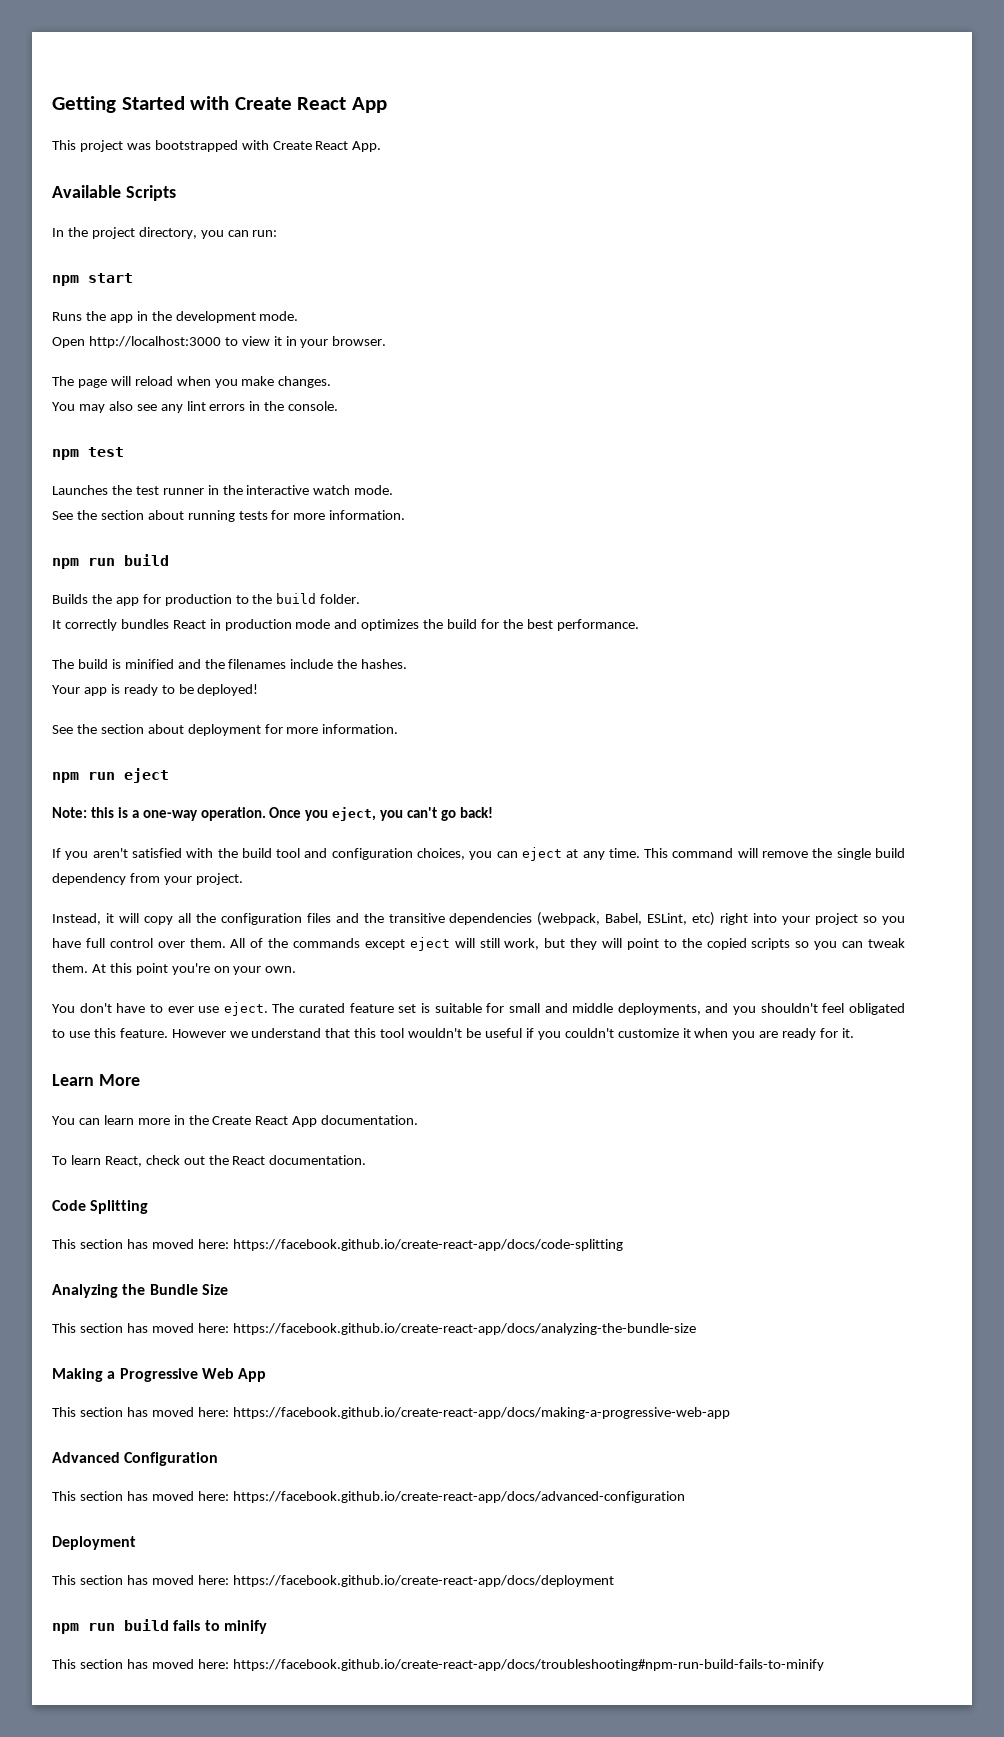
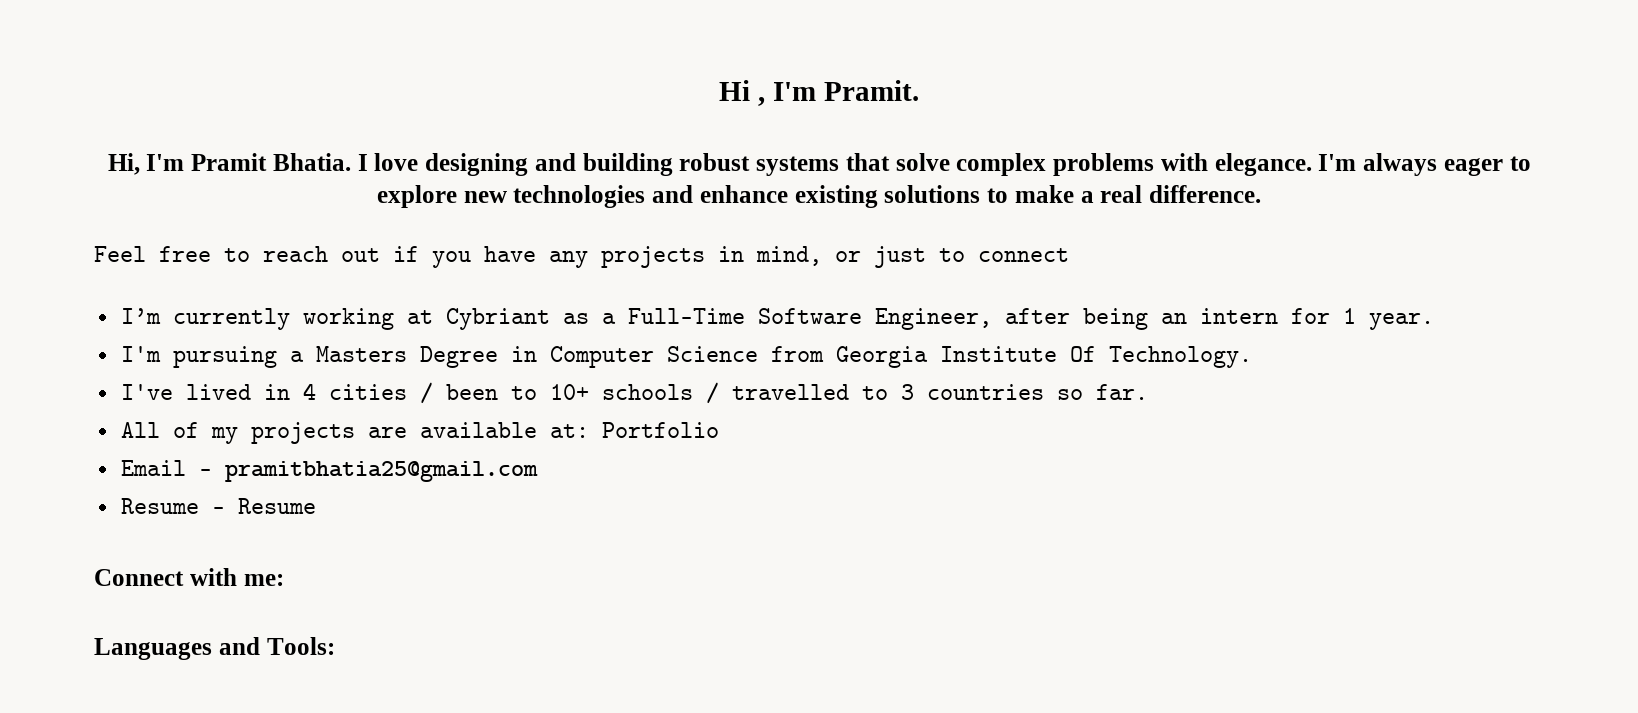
[52,96,387,113] [52,140,382,152] [52,185,176,201] [52,227,278,239] [52,273,133,286] [52,311,299,323] [52,336,387,348] [52,376,332,388] [52,401,339,413] [52,447,124,460] [52,485,394,495] [52,510,406,522] [52,554,169,569] [52,593,361,606] [52,619,639,631] [52,659,408,669] [52,684,259,696] [52,724,399,736] [52,768,169,783] [52,807,493,821] [52,847,906,861] [52,873,243,885] [52,912,906,926] [52,937,905,951] [52,963,297,975] [52,1002,905,1016] [52,1028,855,1040] [52,1074,140,1086] [52,1115,419,1127] [52,1155,367,1167] [52,1200,149,1214] [52,1239,623,1251] [52,1284,228,1298] [52,1323,696,1335] [52,1368,267,1382] [52,1407,730,1419] [52,1452,219,1466] [52,1491,685,1503] [52,1536,136,1550] [52,1575,614,1587] [52,1619,267,1634] [52,1659,824,1671] Getting Started with Create React App // This project was bootstrapped with Create React App. // Available Scripts // In the project directory, you can run: // npm start // Runs the app in the development mode. // Open http://localhost:3000 to view it in your browser. // The page will reload when you make changes. // You may also see any lint errors in the console. // npm test // Launches the test runner in the interactive watch mode. // See the section about running tests for more information. // npm run build // Builds the app for production to the build folder. // It correctly bundles React in production mode and optimizes the build for the best performance. // The build is minified and the filenames include the hashes. // Your app is ready to be deployed! // See the section about deployment for more information. // npm run eject // Note: this is a one-way operation. Once you eject, you can't go back! // If you aren't satisfied with the build tool and configuration choices, you can eject at any time. This command will remove the single build dependency from your project. // Instead, it will copy all the configuration files and the transitive dependencies (webpack, Babel, ESLint, etc) right into your project so you have full control over them. All of the commands except eject will still work, but they will point to the copied scripts so you can tweak them. At this point you're on your own. // You don't have to ever use eject. The curated feature set is suitable for small and middle deployments, and you shouldn't feel obligated to use this feature. However we understand that this tool wouldn't be useful if you couldn't customize it when you are ready for it. // Learn More // You can learn more in the Create React App documentation. // To learn React, check out the React documentation. // Code Splitting // This section has moved here: https://facebook.github.io/create-react-app/docs/code-splitting // Analyzing the Bundle Size // This section has moved here: https://facebook.github.io/create-react-app/docs/analyzing-the-bundle-size // Making a Progressive Web App // This section has moved here: https://facebook.github.io/create-react-app/docs/making-a-progressive-web-app // Advanced Configuration // This section has moved here: https://facebook.github.io/create-react-app/docs/advanced-configuration // Deployment // This section has moved here: https://facebook.github.io/create-react-app/docs/deployment // npm run build fails to minify // This section has moved here: https://facebook.github.io/create-react-app/docs/troubleshooting#npm-run-build-fails-to-minify -> [719,80,919,106] [107,153,1531,176] [376,185,1262,208] [94,246,1069,268] [120,308,1434,330] [120,346,1252,368] [120,382,1148,404] [120,422,719,444] [120,460,538,482] [120,498,316,514] [94,568,284,586] [94,637,335,660] Hi , I'm Pramit. // Hi, I'm Pramit Bhatia. I love designing and building robust systems that solve complex problems with elegance. I'm always eager to explore new technologies and enhance existing solutions to make a real difference. // Feel free to reach out if you have any projects in mind, or just to connect // I’m currently working at Cybriant as a Full-Time Software Engineer, after being an intern for 1 year. // I'm pursuing a Masters Degree in Computer Science from Georgia Institute Of Technology. // I've lived in 4 cities / been to 10+ schools / travelled to 3 countries so far. // All of my projects are available at: Portfolio // Email - pramitbhatia25@gmail.com // Resume - Resume // Connect with me: // Languages and Tools:

